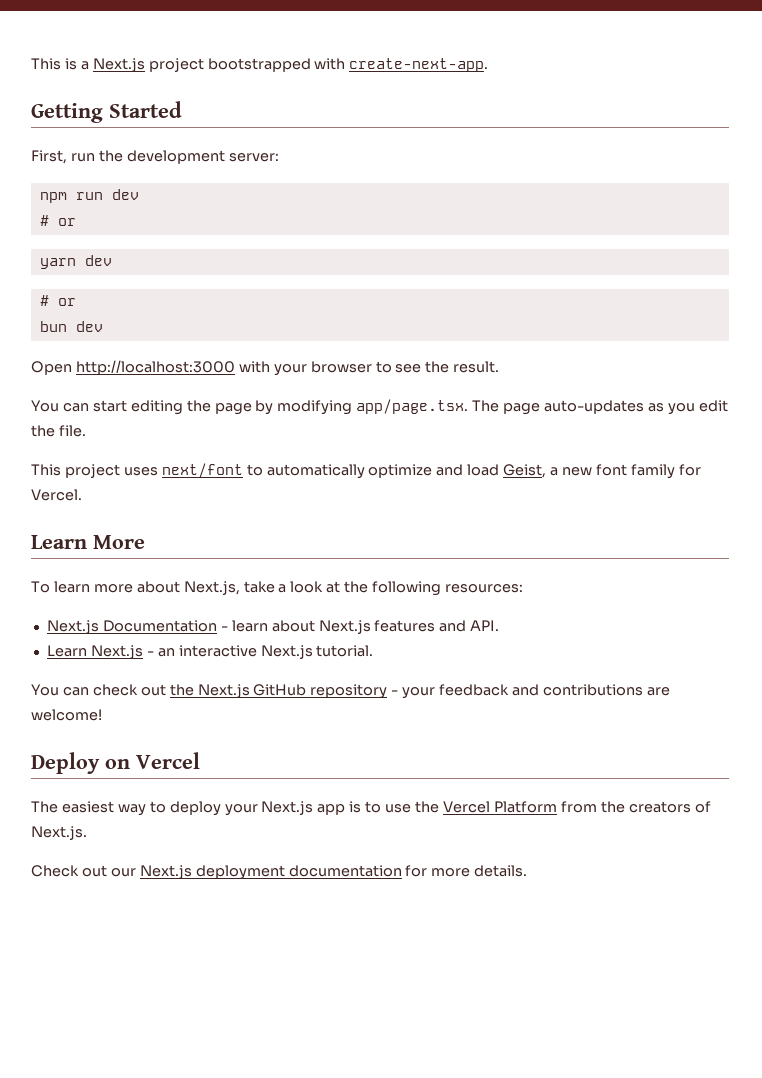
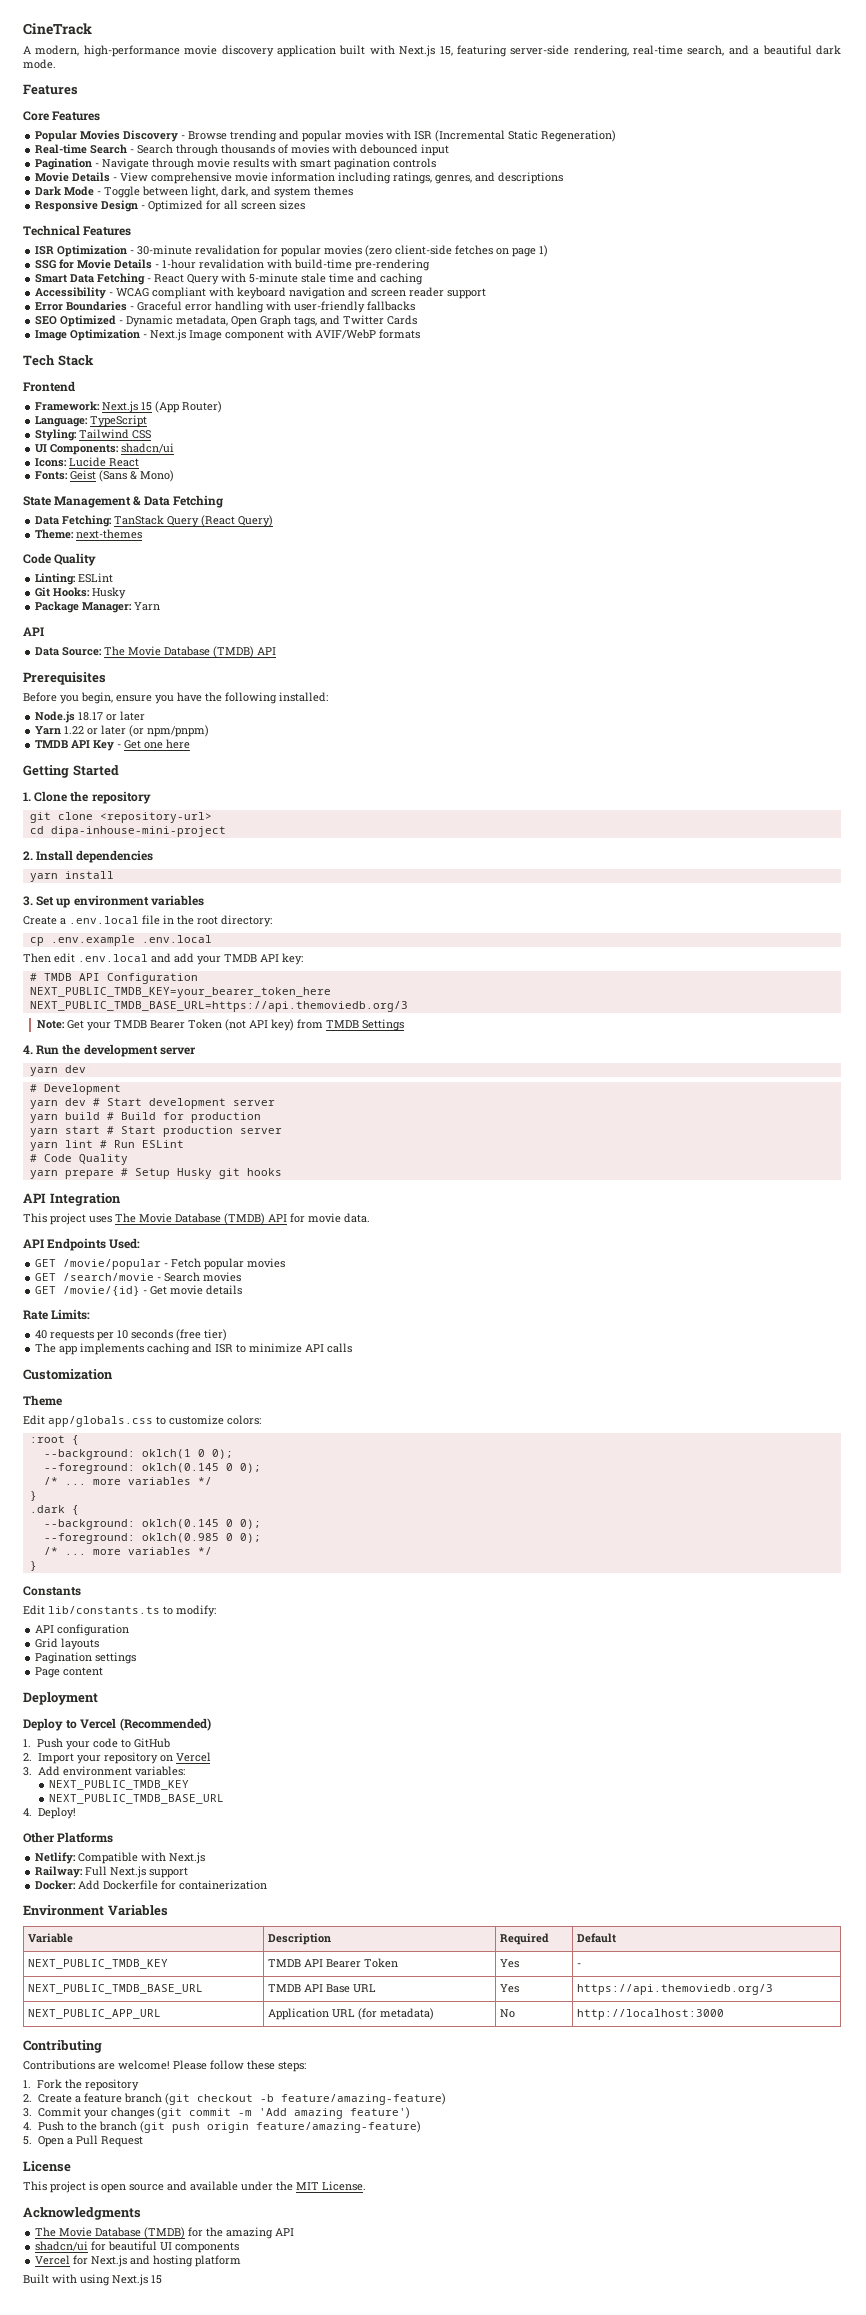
[31,58,489,72] [31,101,182,123] [31,150,279,164] [39,189,139,203] [39,215,76,226] This is a Next.js project bootstrapped with create-next-app. // Getting Started // First, run the development server: // npm run dev // # or -> [23,23,92,35] [23,45,842,57] [23,59,56,69] [23,84,78,95] [23,111,101,121] [35,130,617,142] [35,144,450,156] [35,158,437,170] [35,172,564,184] [35,186,354,198] [35,200,306,212] [23,225,132,236] [35,245,549,257] [35,259,431,271] [35,273,424,285] [35,287,487,299] [35,301,416,313] [35,315,418,327] [35,329,421,341] [23,355,94,366] [23,381,75,392] [35,401,223,413] [35,415,148,427] [35,429,152,441] [35,443,175,455] [35,457,140,467] [35,470,175,482] [23,495,223,508] [35,515,274,527] [35,529,143,539] [23,553,97,566] [35,573,114,585] [35,587,127,599] [35,601,161,613] [23,627,44,636] [35,646,277,658] [23,672,106,685] [23,692,328,704] [35,711,146,723] [35,725,210,737] [35,739,191,751] [23,765,119,778] [23,791,151,804] [29,812,212,823] [29,826,226,837] [23,850,154,863] [29,871,114,882] [23,895,204,908] [23,915,272,927] [29,935,212,946] [23,953,303,965] [29,973,198,984] [29,987,331,998] [29,1001,408,1012] [36,1019,404,1031] [23,1044,196,1057] CineTrack // A modern, high-performance movie discovery application built with Next.js 15, featuring server-side rendering, real-time search, and a beautiful dark mode. // Features // Core Features // Popular Movies Discovery - Browse trending and popular movies with ISR (Incremental Static Regeneration) // Real-time Search - Search through thousands of movies with debounced input // Pagination - Navigate through movie results with smart pagination controls // Movie Details - View comprehensive movie information including ratings, genres, and descriptions // Dark Mode - Toggle between light, dark, and system themes // Responsive Design - Optimized for all screen sizes // Technical Features // ISR Optimization - 30-minute revalidation for popular movies (zero client-side fetches on page 1) // SSG for Movie Details - 1-hour revalidation with build-time pre-rendering // Smart Data Fetching - React Query with 5-minute stale time and caching // Accessibility - WCAG compliant with keyboard navigation and screen reader support // Error Boundaries - Graceful error handling with user-friendly fallbacks // SEO Optimized - Dynamic metadata, Open Graph tags, and Twitter Cards // Image Optimization - Next.js Image component with AVIF/WebP formats // Tech Stack // Frontend // Framework: Next.js 15 (App Router) // Language: TypeScript // Styling: Tailwind CSS // UI Components: shadcn/ui // Icons: Lucide React // Fonts: Geist (Sans & Mono) // State Management & Data Fetching // Data Fetching: TanStack Query (React Query) // Theme: next-themes // Code Quality // Linting: ESLint // Git Hooks: Husky // Package Manager: Yarn // API // Data Source: The Movie Database (TMDB) API // Prerequisites // Before you begin, ensure you have the following installed: // Node.js 18.17 or later // Yarn 1.22 or later (or npm/pnpm) // TMDB API Key - Get one here // Getting Started // 1. Clone the repository // git clone <repository-url> // cd dipa-inhouse-mini-project // 2. Install dependencies // yarn install // 3. Set up environment variables // Create a .env.local file in the root directory: // cp .env.example .env.local // Then edit .env.local and add your TMDB API key: // # TMDB API Configuration // NEXT_PUBLIC_TMDB_KEY=your_bearer_token_here // NEXT_PUBLIC_TMDB_BASE_URL=https://api.themoviedb.org/3 // Note: Get your TMDB Bearer Token (not API key) from TMDB Settings // 4. Run the development server
[57,298,76,306] [39,321,103,332] [31,360,500,376] [31,399,728,415] [31,425,86,437] [31,463,701,479] [31,489,82,501] [31,535,145,549] [31,581,524,596] [46,620,500,634] [46,645,374,659] [31,684,670,699] [31,709,102,721] [31,752,200,774] [31,801,711,816] [31,826,87,840] [31,865,528,880] or // bun dev // Open http://localhost:3000 with your browser to see the result. // You can start editing the page by modifying app/page.tsx. The page auto-updates as you edit the file. // This project uses next/font to automatically optimize and load Geist, a new font family for Vercel. // Learn More // To learn more about Next.js, take a look at the following resources: // Next.js Documentation - learn about Next.js features and API. // Learn Next.js - an interactive Next.js tutorial. // You can check out the Next.js GitHub repository - your feedback and contributions are welcome! // Deploy on Vercel // The easiest way to deploy your Next.js app is to use the Vercel Platform from the creators of Next.js. // Check out our Next.js deployment documentation for more details. -> [43,1084,121,1095] [29,1098,275,1109] [29,1112,261,1123] [29,1126,282,1137] [29,1140,184,1151] [29,1154,128,1165] [29,1168,282,1179] [23,1193,121,1206] [23,1213,370,1225] [23,1238,141,1251] [35,1258,286,1270] [35,1272,242,1282] [35,1285,243,1296] [23,1309,91,1320] [35,1329,228,1341] [35,1343,353,1355] [23,1369,113,1380] [23,1395,62,1406] [23,1415,261,1427] [29,1435,79,1445] [43,1449,233,1460] [43,1463,261,1474] [43,1477,212,1485] [29,1491,37,1501] [29,1505,79,1515] [43,1519,261,1530] [43,1533,261,1544] [43,1547,212,1555] [29,1561,37,1571] [23,1586,81,1596] [23,1605,216,1617] [35,1624,130,1636] [35,1638,100,1650] [35,1652,137,1664] [35,1667,104,1678] [23,1692,98,1705] [23,1718,211,1731] [23,1738,170,1750] [23,1752,211,1764] [23,1766,185,1776] [48,1780,189,1790] [48,1794,224,1804] [23,1807,76,1819] [23,1832,114,1843] [35,1852,206,1864] [35,1866,189,1878] [35,1880,268,1890] [23,1905,168,1916] [27,1933,73,1943] [267,1933,331,1945] [499,1933,549,1945] [576,1933,616,1943] [27,1959,168,1969] [267,1958,398,1968] [499,1959,519,1968] [576,1963,581,1967] [27,1984,203,1994] [267,1984,376,1993] [499,1984,519,1993] [576,1984,773,1995] [27,2009,161,2019] [267,2008,434,2020] [499,2009,515,2018] [576,2009,724,2020] [23,2040,102,2053] [23,2060,306,2072] [23,2079,139,2091] [23,2093,446,2105] [23,2107,410,2119] [23,2121,421,2133] [23,2135,143,2147] [23,2161,71,2172] [23,2181,366,2193] [23,2207,141,2220] [35,2227,295,2239] [35,2241,240,2253] [35,2255,242,2267] [23,2274,162,2286] Development // yarn dev # Start development server // yarn build # Build for production // yarn start # Start production server // yarn lint # Run ESLint // # Code Quality // yarn prepare # Setup Husky git hooks // API Integration // This project uses The Movie Database (TMDB) API for movie data. // API Endpoints Used: // GET /movie/popular - Fetch popular movies // GET /search/movie - Search movies // GET /movie/{id} - Get movie details // Rate Limits: // 40 requests per 10 seconds (free tier) // The app implements caching and ISR to minimize API calls // Customization // Theme // Edit app/globals.css to customize colors: // :root { // --background: oklch(1 0 0); // --foreground: oklch(0.145 0 0); // /* ... more variables */ // } // .dark { // --background: oklch(0.145 0 0); // --foreground: oklch(0.985 0 0); // /* ... more variables */ // } // Constants // Edit lib/constants.ts to modify: // API configuration // Grid layouts // Pagination settings // Page content // Deployment // Deploy to Vercel (Recommended) // 1. Push your code to GitHub // 2. Import your repository on Vercel // 3. Add environment variables: // NEXT_PUBLIC_TMDB_KEY // NEXT_PUBLIC_TMDB_BASE_URL // 4. Deploy! // Other Platforms // Netlify: Compatible with Next.js // Railway: Full Next.js support // Docker: Add Dockerfile for containerization // Environment Variables // Variable | Description | Required | Default // NEXT_PUBLIC_TMDB_KEY | TMDB API Bearer Token | Yes | - // NEXT_PUBLIC_TMDB_BASE_URL | TMDB API Base URL | Yes | https://api.themoviedb.org/3 // NEXT_PUBLIC_APP_URL | Application URL (for metadata) | No | http://localhost:3000 // Contributing // Contributions are welcome! Please follow these steps: // 1. Fork the repository // 2. Create a feature branch (git checkout -b feature/amazing-feature) // 3. Commit your changes (git commit -m 'Add amazing feature') // 4. Push to the branch (git push origin feature/amazing-feature) // 5. Open a Pull Request // License // This project is open source and available under the MIT License. // Acknowledgments // The Movie Database (TMDB) for the amazing API // shadcn/ui for beautiful UI components // Vercel for Next.js and hosting platform // Built with using Next.js 15

